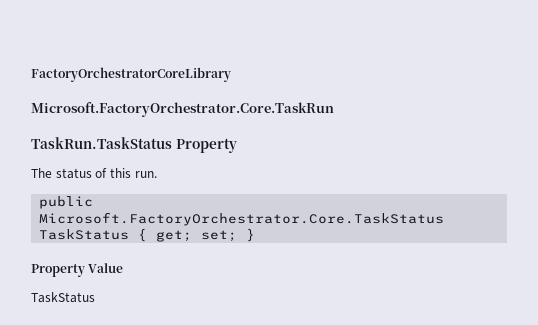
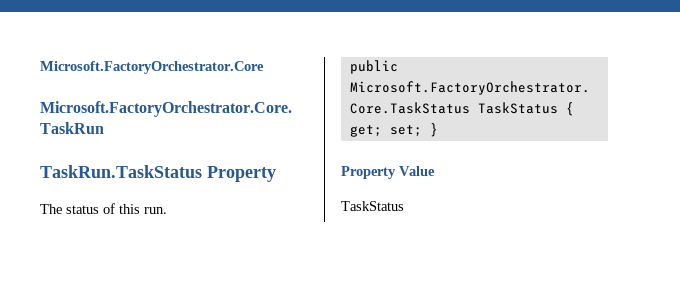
[31,67,231,82] FactoryOrchestratorCoreLibrary -> [40,61,264,74] Microsoft.FactoryOrchestrator.Core

